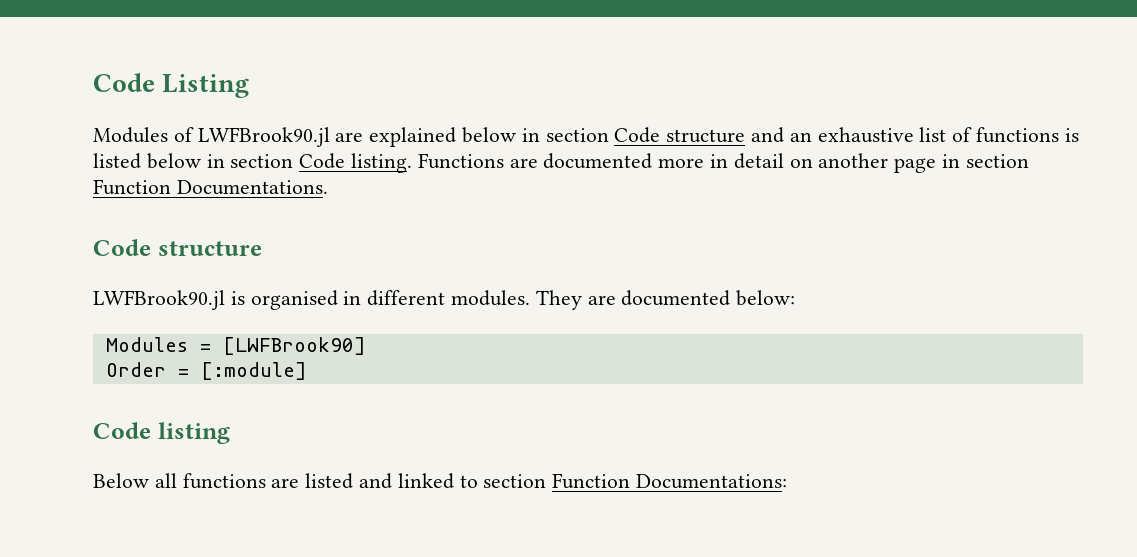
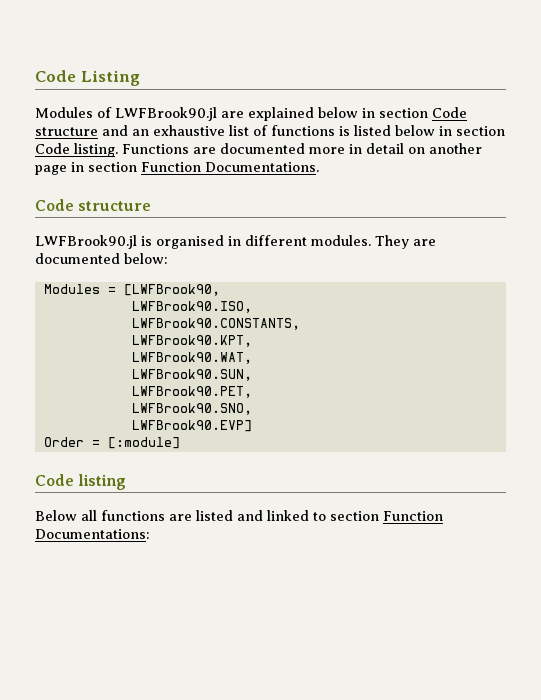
[222,337,366,355] [LWFBrook90] -> [123,284,220,296] [131,301,252,313] [131,318,300,330] [131,335,252,347] [131,352,252,364] [131,369,252,381] [131,386,252,398] [131,403,252,415] [131,420,252,432] [LWFBrook90, // LWFBrook90.ISO, // LWFBrook90.CONSTANTS, // LWFBrook90.KPT, // LWFBrook90.WAT, // LWFBrook90.SUN, // LWFBrook90.PET, // LWFBrook90.SNO, // LWFBrook90.EVP]

